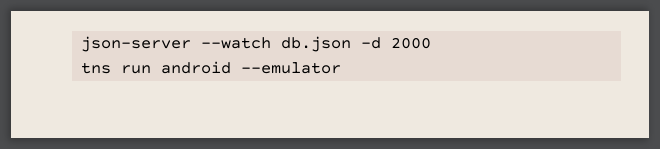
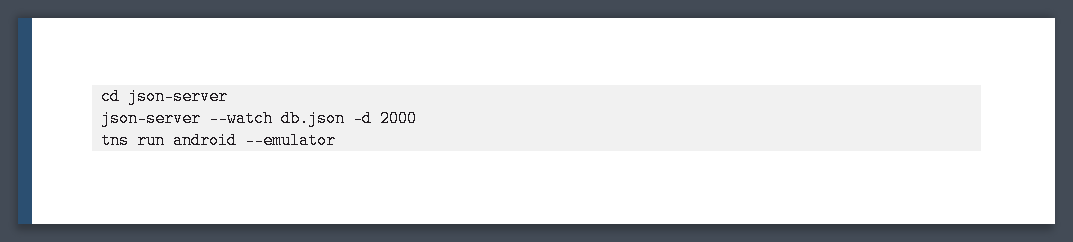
(81, 44) none -> [101,88,229,105] cd json-server //

